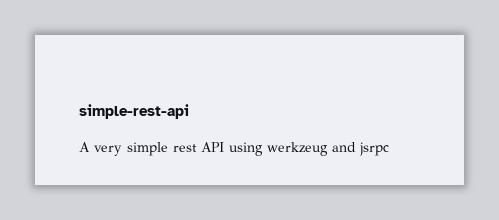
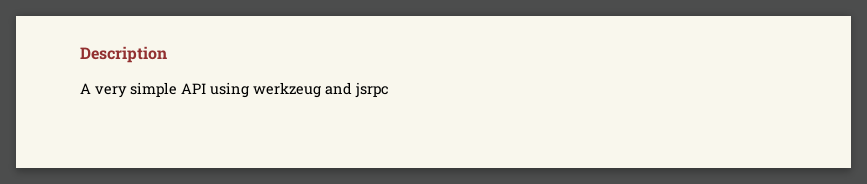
[79,104,189,119] simple-rest-api -> [80,46,167,63] Description
[173,144,197,152] rest -> (177, 89) none

